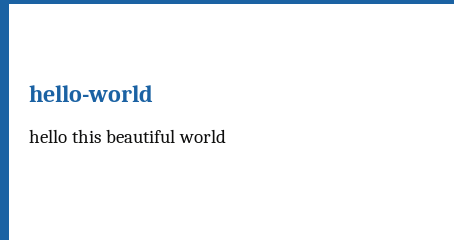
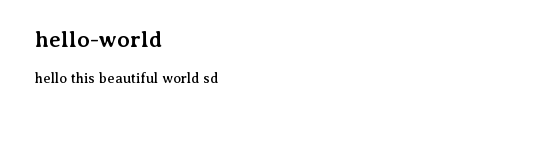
(227, 136) none -> [203,72,218,83] sd

